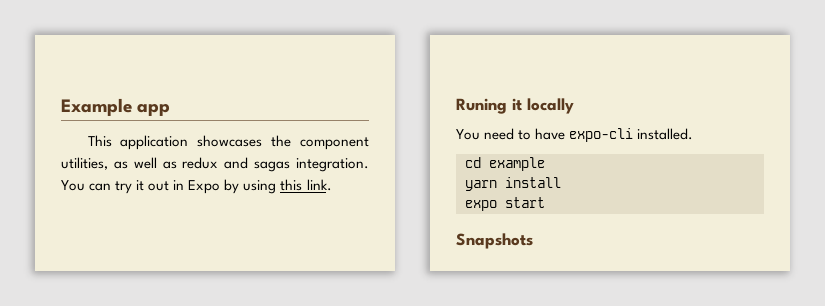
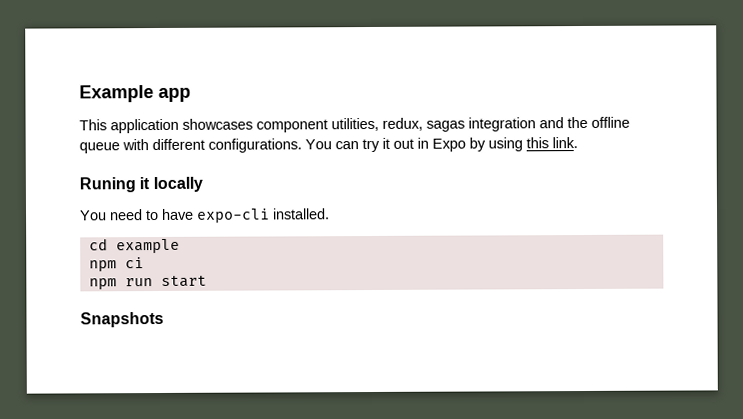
[271,135,292,147] the -> (253, 124) none
[113,157,369,172] as well as redux and sagas integration. -> [382,116,630,132] [79,138,302,154] redux, sagas integration and the offline queue with different configurations.
[465,177,561,191] [465,200,497,211] yarn install // expo -> [88,257,144,272] [88,278,153,290] npm ci // npm run

